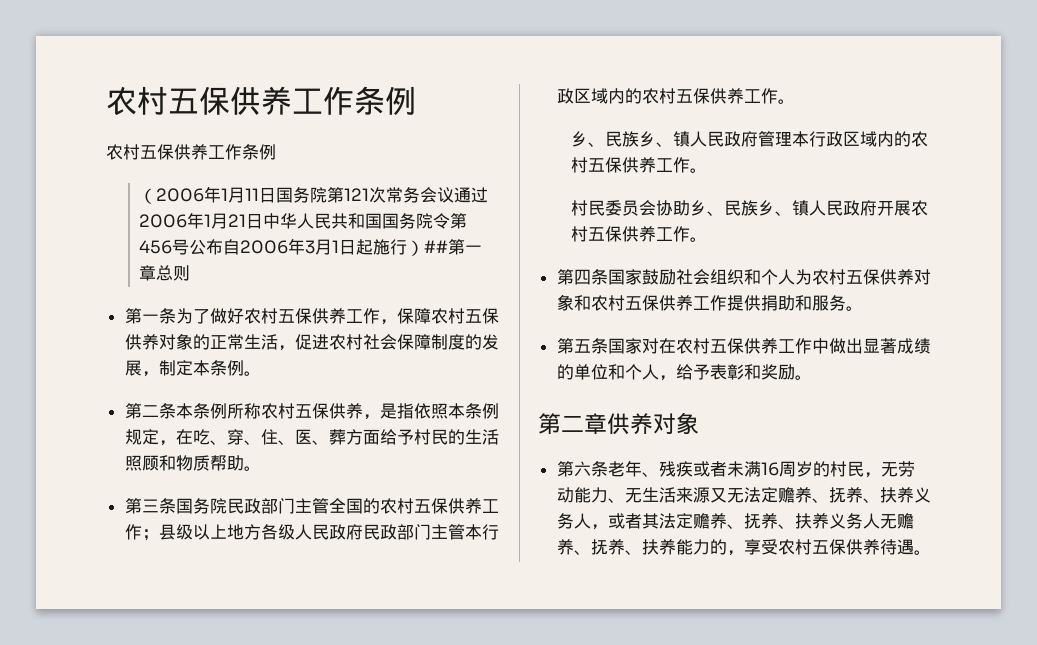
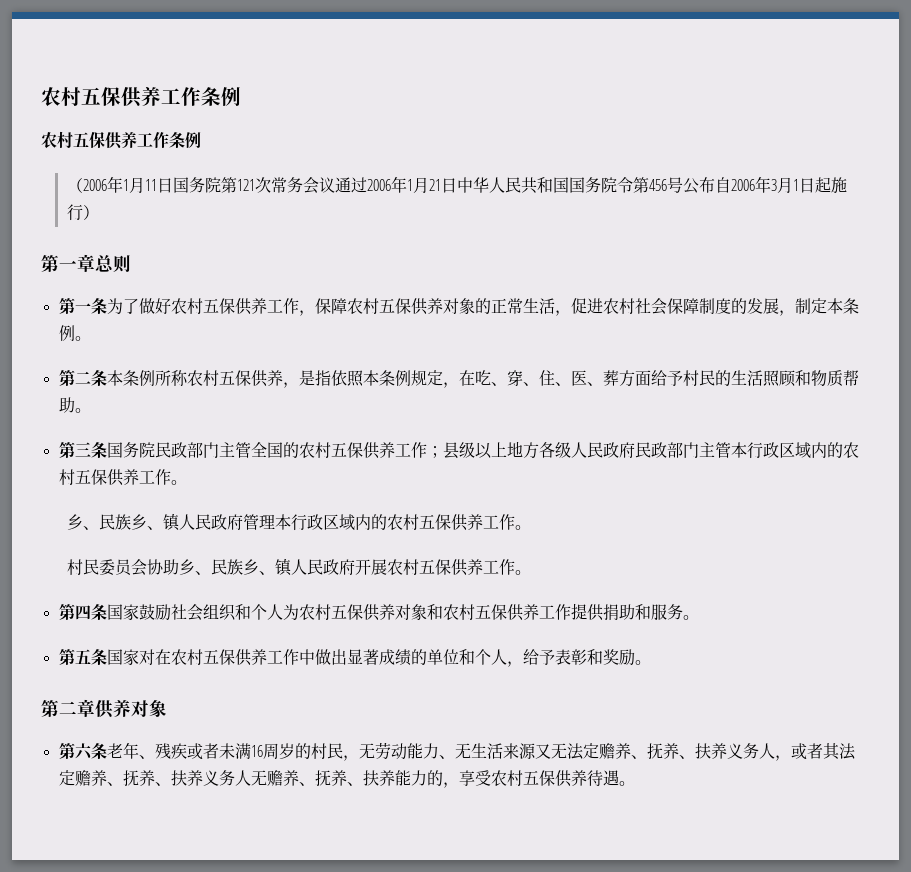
[424,240,449,253] ## -> (99, 212) //

